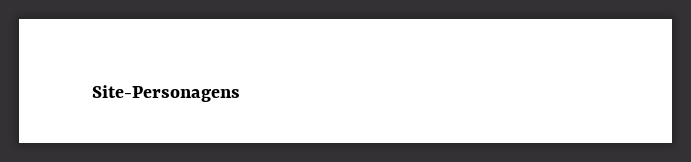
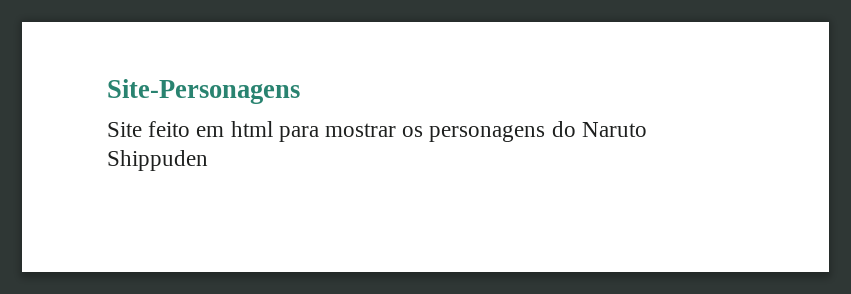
(240, 93) none -> [107,121,647,142] [107,150,208,171] // Site feito em html para mostrar os personagens do Naruto Shippuden

